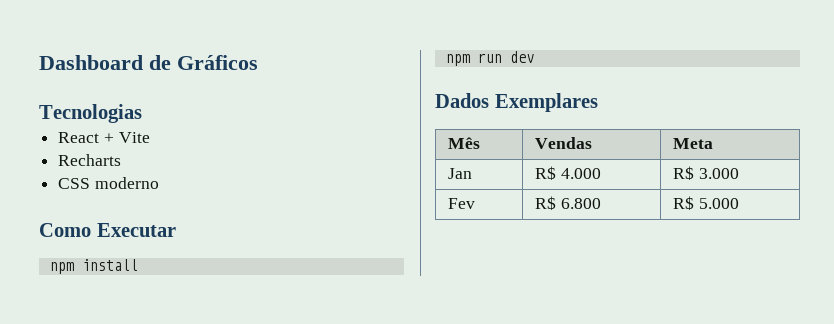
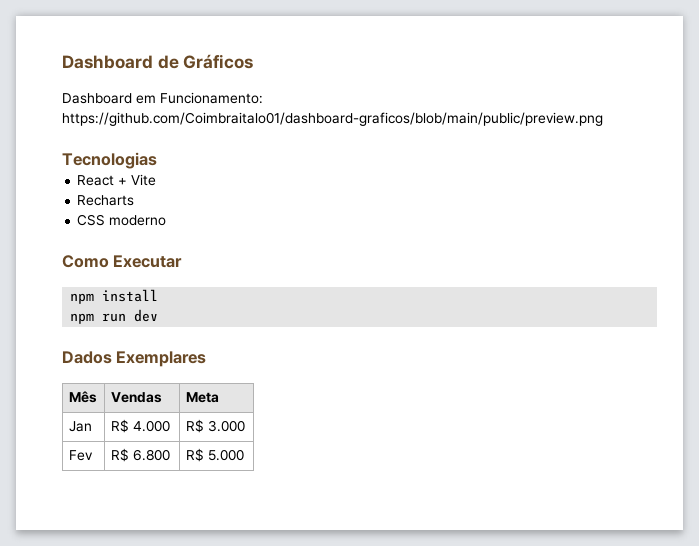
(258, 62) none -> [62,92,263,104] [62,112,603,126] // Dashboard em Funcionamento: https://github.com/Coimbraitalo01/dashboard-graficos/blob/main/public/preview.png

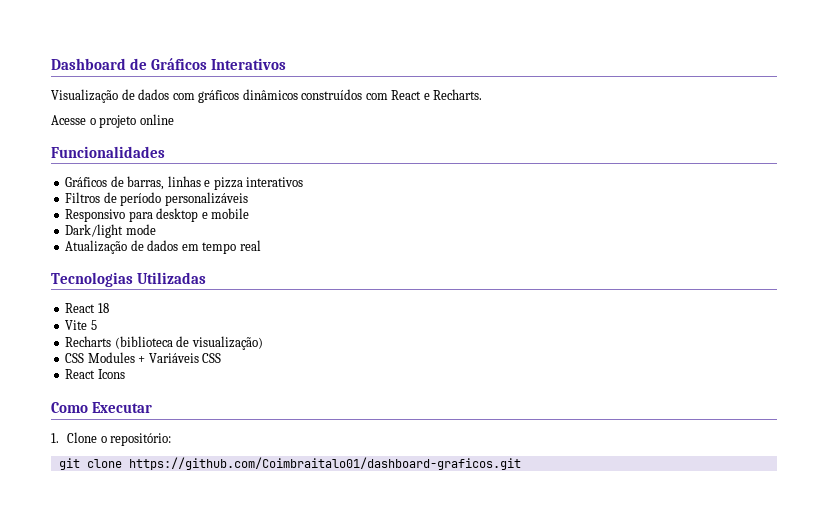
[62,92,263,104] [62,112,603,126] // Dashboard em Funcionamento: https://github.com/Coimbraitalo01/dashboard-graficos/blob/main/public/preview.png -> [211,58,287,70] [51,89,483,103] [51,114,174,128] [51,146,165,158] [65,176,304,190] [65,192,248,206] [65,208,250,222] [65,224,156,238] [65,240,261,254] Interativos // Visualização de dados com gráficos dinâmicos construídos com React e Recharts. // Acesse o projeto online // Funcionalidades // Gráficos de barras, linhas e pizza interativos // Filtros de período personalizáveis // Responsivo para desktop e mobile // Dark/light mode // Atualização de dados em tempo real
[77,175,128,186] // React + -> [136,272,206,284] [65,303,109,313] Utilizadas // React 18 //
(157, 180) none -> [90,320,97,330] 5
[77,214,167,226] [62,255,183,268] [70,289,159,304] [70,309,159,324] [62,351,207,367] [68,391,97,403] [110,392,162,403] [185,392,219,403] [68,421,92,432] [110,419,170,433] [185,419,245,433] [68,450,93,461] [110,448,170,462] [185,448,244,462] // CSS moderno // Como Executar // npm install // npm run dev // Dados Exemplares // Mês | Vendas | Meta // Jan | R$ 4.000 | R$ 3.000 // Fev | R$ 6.800 | R$ 5.000 -> [114,336,263,350] [65,352,222,363] [65,369,125,379] [51,402,152,413] [51,432,172,446] [58,457,521,470] (biblioteca de visualização) // CSS Modules + Variáveis CSS // React Icons // Como Executar // 1. Clone o repositório: // git clone https://github.com/Coimbraitalo01/dashboard-graficos.git

